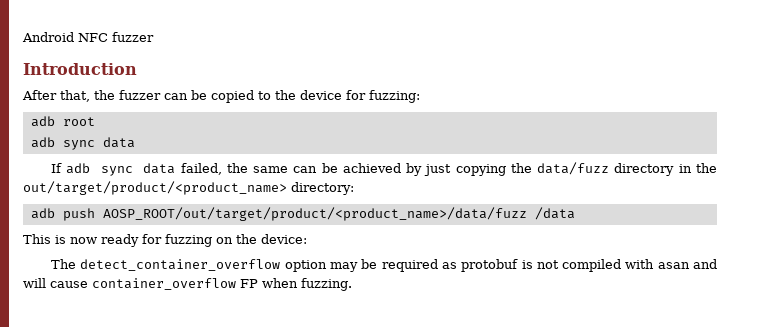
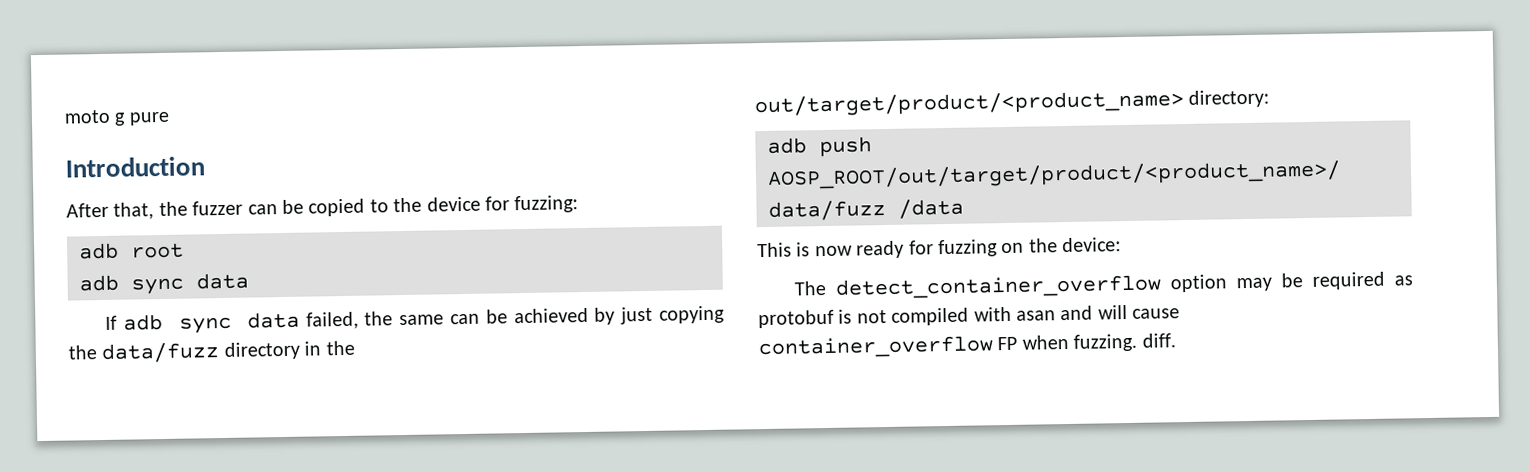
[22,32,154,42] Android NFC fuzzer -> [64,109,170,126] moto g pure
(352, 284) none -> [1141,333,1176,348] diff.

